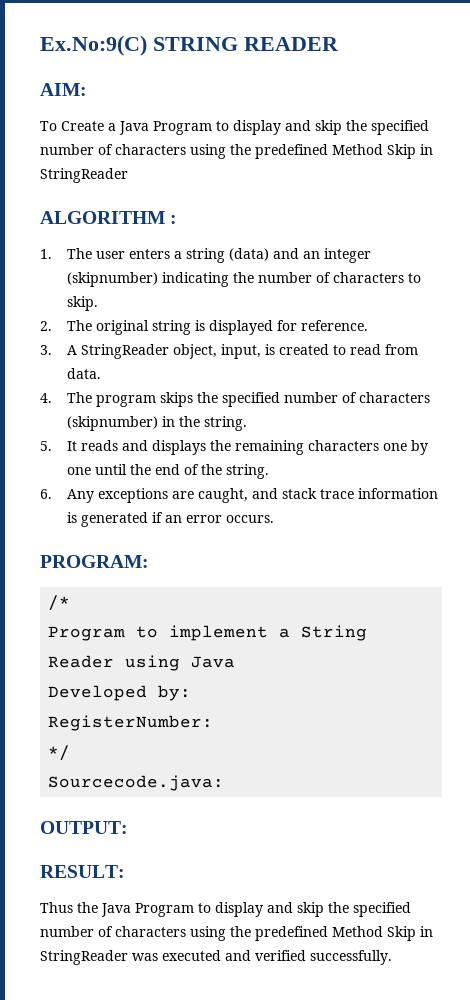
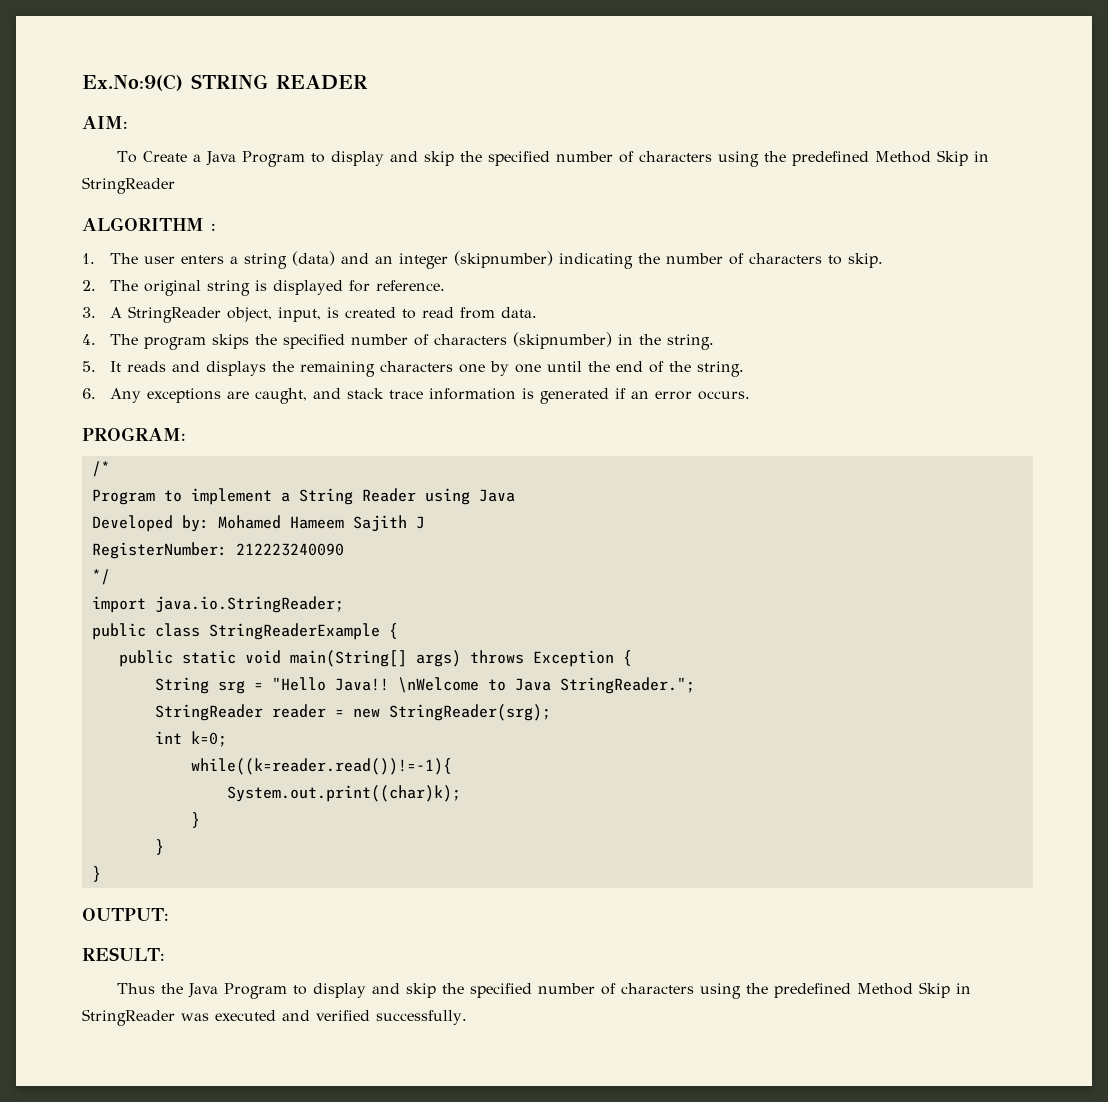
(192, 693) none -> [217,515,425,532] Mohamed Hameem Sajith J
(214, 723) none -> [235,543,344,556] 212223240090
[48,775,225,791] Sourcecode.java: -> [91,596,344,613] [91,623,398,640] [118,650,632,667] [154,677,695,694] [154,704,551,721] [154,731,227,747] [190,758,452,775] [226,785,461,802] [190,812,200,828] [154,839,164,855] [91,866,101,882] import java.io.StringReader; // public class StringReaderExample { // public static void main(String[] args) throws Exception { // String srg = "Hello Java!! \nWelcome to Java StringReader."; // StringReader reader = new StringReader(srg); // int k=0; // while((k=reader.read())!=-1){ // System.out.print((char)k); // } // } // }

